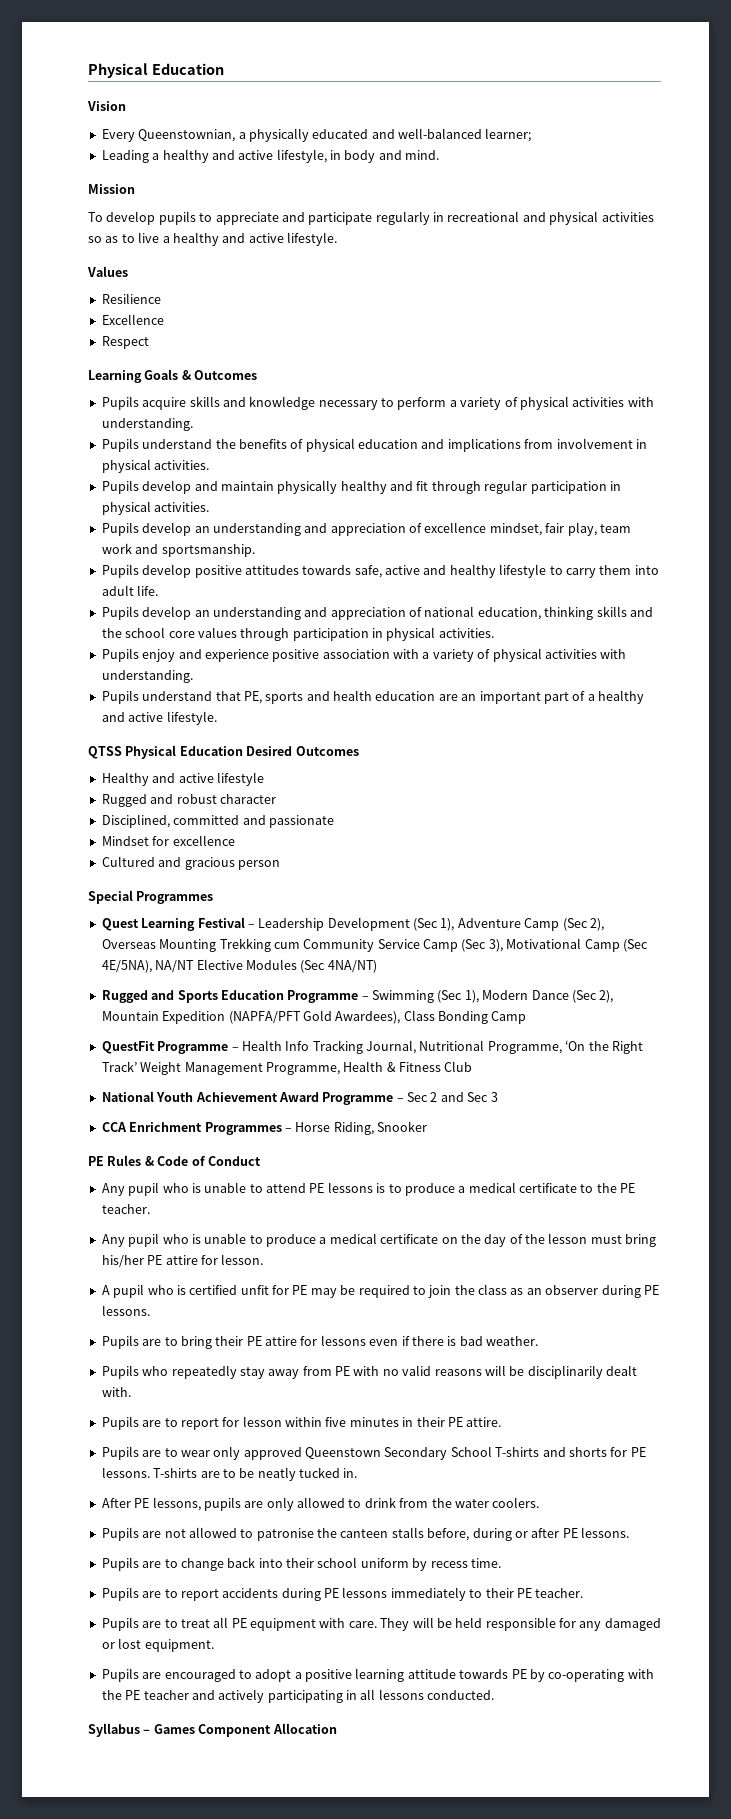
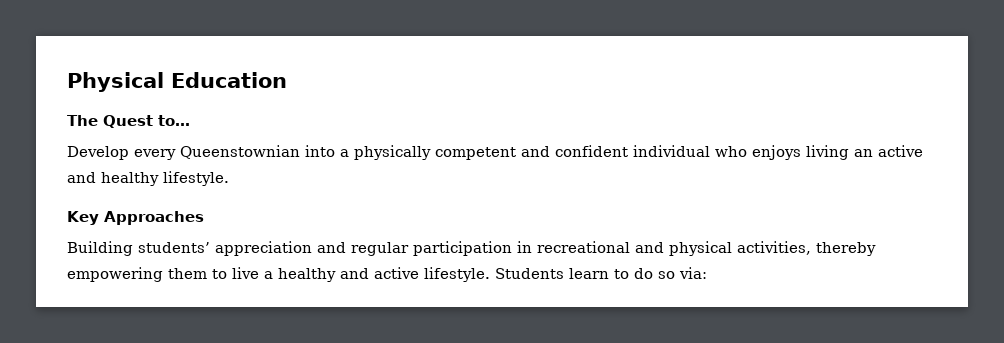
[87,101,126,111] [101,128,532,142] [101,149,440,163] [88,184,135,194] [88,211,654,225] [88,236,119,243] Vision // Every Queenstownian, a physically educated and well-balanced learner; // Leading a healthy and active lifestyle, in body and mind. // Mission // To develop pupils to appreciate and participate regularly in recreational and physical activities so as -> [67,115,190,128] [67,145,923,160] [67,171,229,186] [67,211,204,225] [67,241,876,256] [67,267,207,282] The Quest to… // Develop every Queenstownian into a physically competent and confident individual who enjoys living an active and healthy lifestyle. // Key Approaches // Building students’ appreciation and regular participation in recreational and physical activities, thereby empowering them
[87,266,128,277] [101,293,161,304] [101,314,164,325] [101,336,149,349] [88,369,258,383] [101,396,654,410] [101,418,193,431] [101,438,647,452] [101,459,210,473] [101,480,621,494] [101,501,210,515] [101,522,631,536] [101,543,255,557] [101,564,659,578] [101,585,159,596] [101,606,653,620] [101,627,494,641] [101,648,627,662] [101,670,193,683] [101,690,644,704] [101,711,217,725] [88,745,359,759] [101,772,264,786] [101,794,276,807] [101,814,334,828] [101,835,235,846] [101,856,280,870] [88,890,214,904] [101,917,604,931] [101,938,648,952] [101,959,377,973] [101,990,614,1003] [101,1010,527,1024] [101,1040,643,1054] [101,1061,473,1075] [101,1091,498,1105] [101,1121,427,1135] [88,1155,261,1166] [101,1182,636,1196] [101,1204,150,1214] [101,1233,657,1247] [101,1254,264,1268] [101,1284,659,1298] [101,1305,150,1316] [101,1335,538,1349] [101,1365,637,1379] [101,1387,131,1397] [101,1416,502,1430] [101,1446,646,1460] [101,1467,358,1481] [101,1497,540,1511] [101,1527,629,1541] [101,1557,501,1571] [101,1587,584,1601] [101,1617,661,1631] [101,1638,214,1652] [101,1668,654,1682] [101,1689,495,1703] [88,1723,337,1737] // Values // Resilience // Excellence // Respect // Learning Goals & Outcomes // Pupils acquire skills and knowledge necessary to perform a variety of physical activities with understanding. // Pupils understand the benefits of physical education and implications from involvement in physical activities. // Pupils develop and maintain physically healthy and fit through regular participation in physical activities. // Pupils develop an understanding and appreciation of excellence mindset, fair play, team work and sportsmanship. // Pupils develop positive attitudes towards safe, active and healthy lifestyle to carry them into adult life. // Pupils develop an understanding and appreciation of national education, thinking skills and the school core values through participation in physical activities. // Pupils enjoy and experience positive association with a variety of physical activities with understanding. // Pupils understand that PE, sports and health education are an important part of a healthy and active lifestyle. // QTSS Physical Education Desired Outcomes // Healthy and active lifestyle // Rugged and robust character // Disciplined, committed and passionate // Mindset for excellence // Cultured and gracious person // Special Programmes // Quest Learning Festival – Leadership Development (Sec 1), Adventure Camp (Sec 2), Overseas Mounting Trekking cum Community Service Camp (Sec 3), Motivational Camp (Sec 4E/5NA), NA/NT Elective Modules (Sec 4NA/NT) // Rugged and Sports Education Programme – Swimming (Sec 1), Modern Dance (Sec 2), Mountain Expedition (NAPFA/PFT Gold Awardees), Class Bonding Camp // QuestFit Programme – Health Info Tracking Journal, Nutritional Programme, ‘On the Right Track’ Weight Management Programme, Health & Fitness Club // National Youth Achievement Award Programme – Sec 2 and Sec 3 // CCA Enrichment Programmes – Horse Riding, Snooker // PE Rules & Code of Conduct // Any pupil who is unable to attend PE lessons is to produce a medical certificate to the PE teacher. // Any pupil who is unable to produce a medical certificate on the day of the lesson must bring his/her PE attire for lesson. // A pupil who is certified unfit for PE may be required to join the class as an observer during PE lessons. // Pupils are to bring their PE attire for lessons even if there is bad weather. // Pupils who repeatedly stay away from PE with no valid reasons will be disciplinarily dealt with. // Pupils are to report for lesson within five minutes in their PE attire. // Pupils are to wear only approved Queenstown Secondary School T-shirts and shorts for PE lessons. T-shirts are to be neatly tucked in. // After PE lessons, pupils are only allowed to drink from the water coolers. // Pupils are not allowed to patronise the canteen stalls before, during or after PE lessons. // Pupils are to change back into their school uniform by recess time. // Pupils are to report accidents during PE lessons immediately to their PE teacher. // Pupils are to treat all PE equipment with care. They will be held responsible for any damaged or lost equipment. // Pupils are encouraged to adopt a positive learning attitude towards PE by co-operating with the PE teacher and actively participating in all lessons conducted. // Syllabus – Games Component Allocation -> [495,267,707,279] Students learn to do so via:

